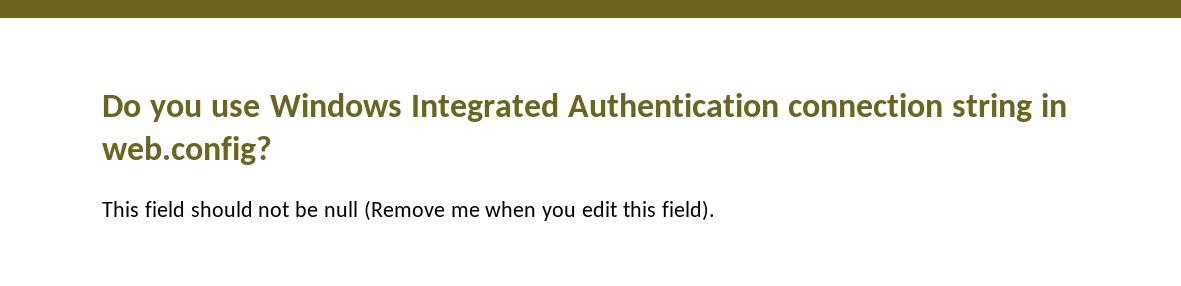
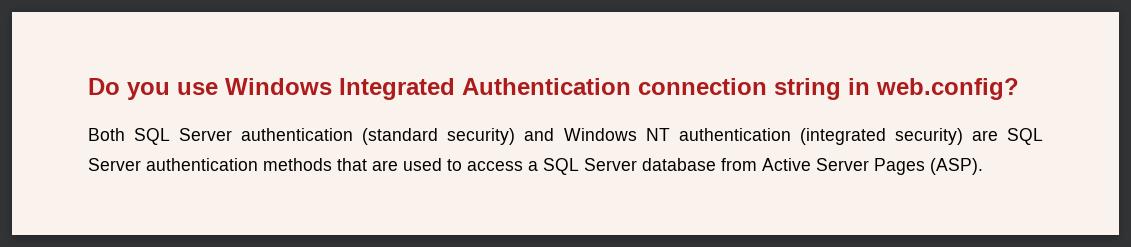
[102,200,715,221] This field should not be null (Remove me when you edit this field). -> [88,128,1044,145] [88,158,983,175] Both SQL Server authentication (standard security) and Windows NT authentication (integrated security) are SQL Server authentication methods that are used to access a SQL Server database from Active Server Pages (ASP).

